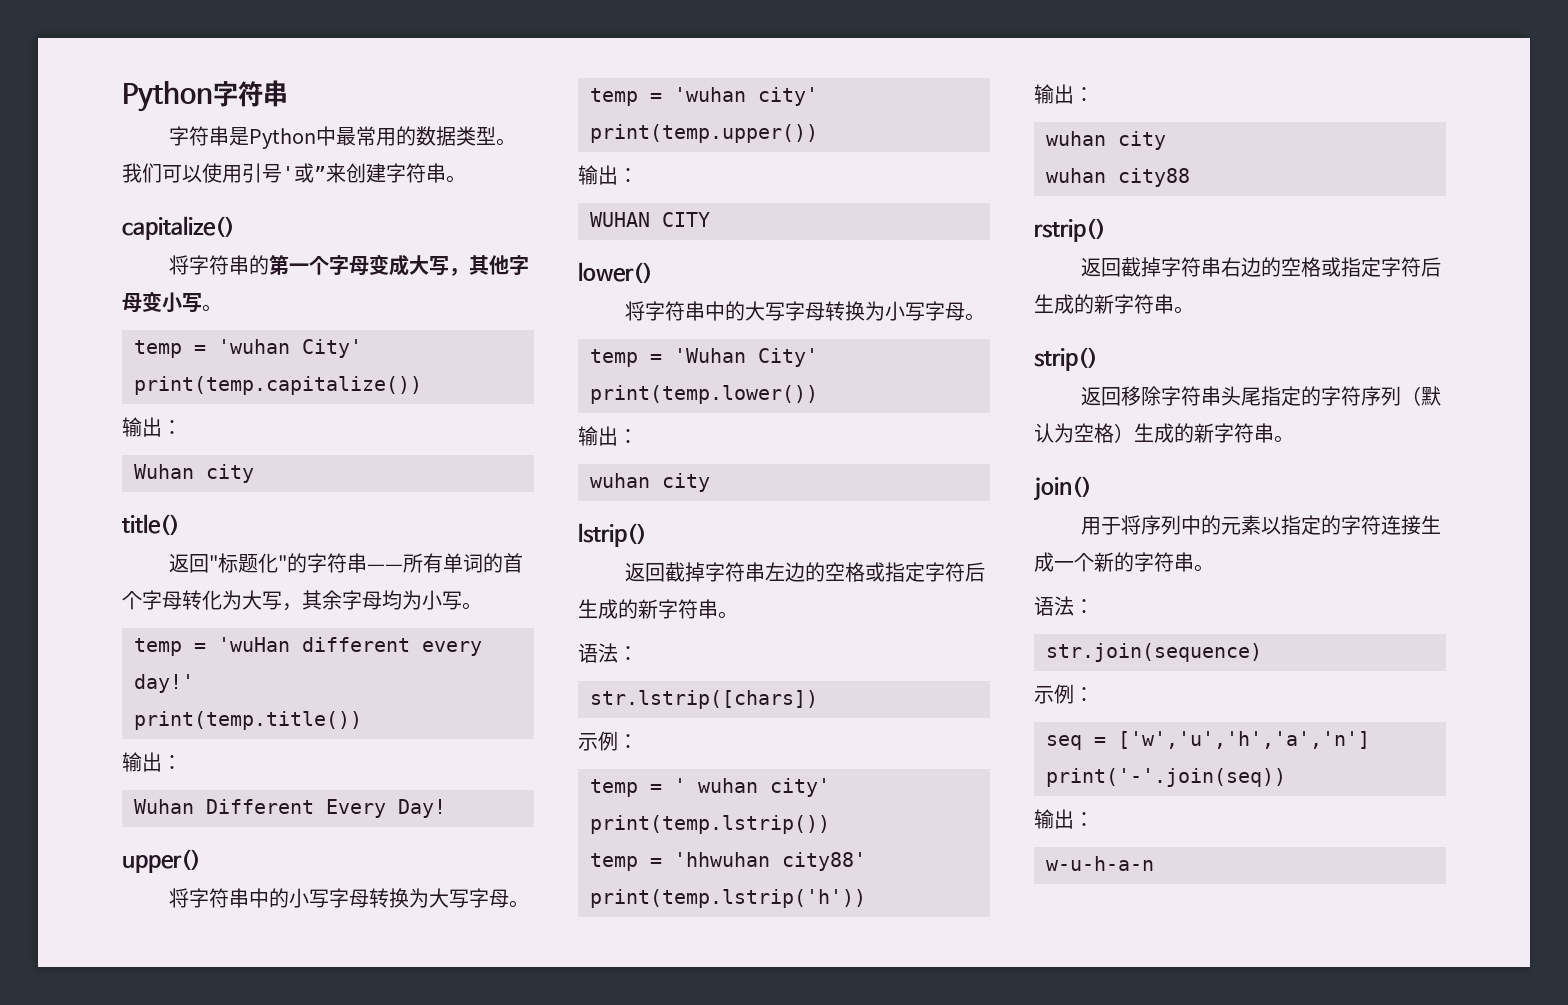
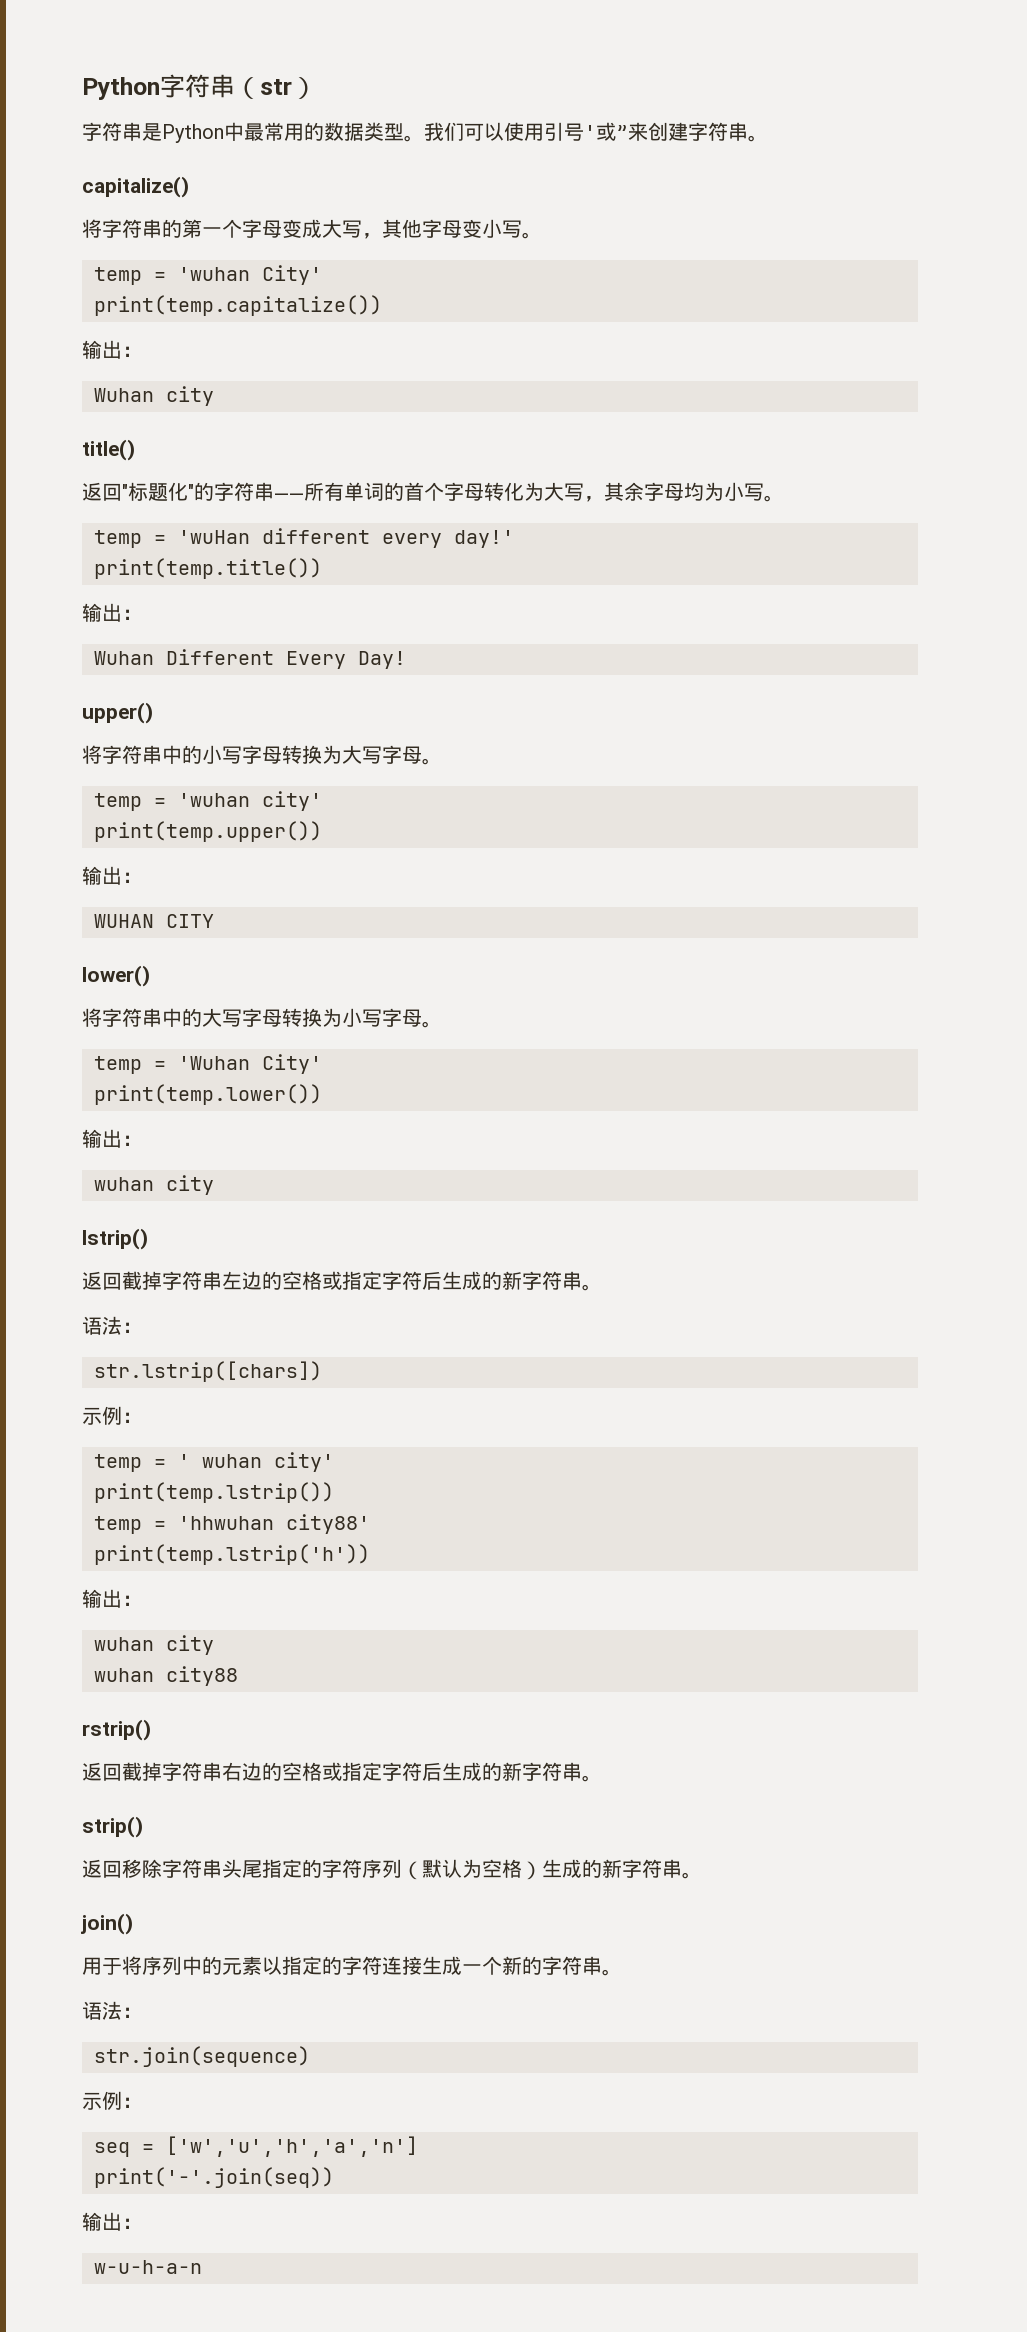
(288, 93) none -> [235,77,317,99] （str）

